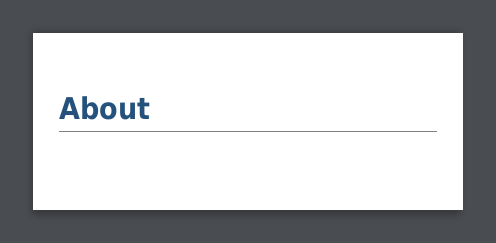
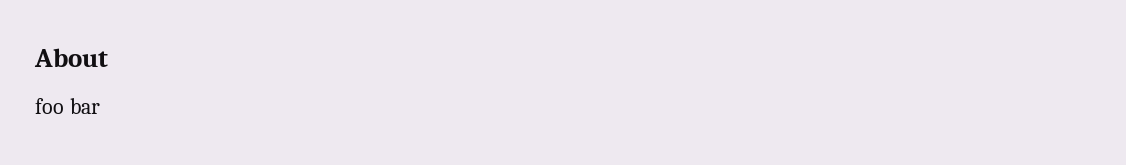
(150, 108) none -> [35,98,100,114] // foo bar

